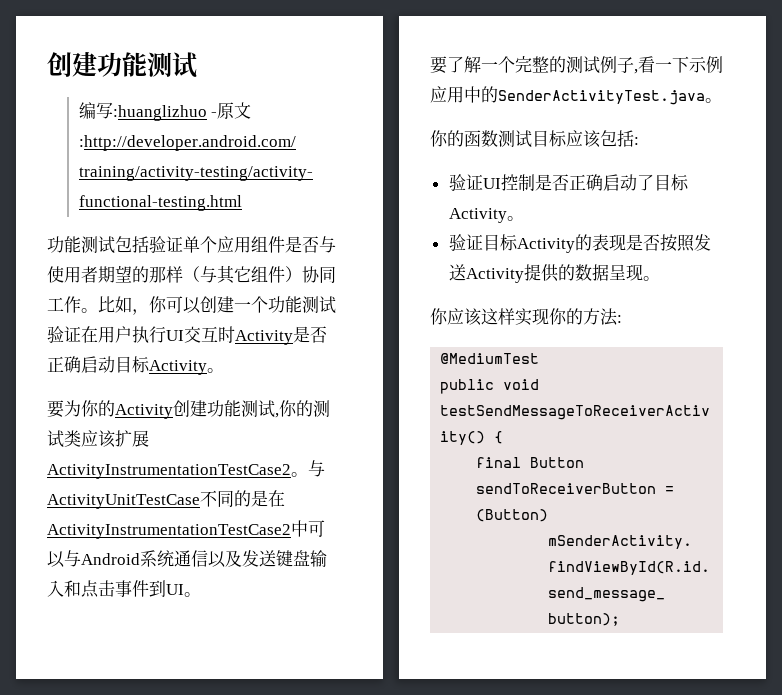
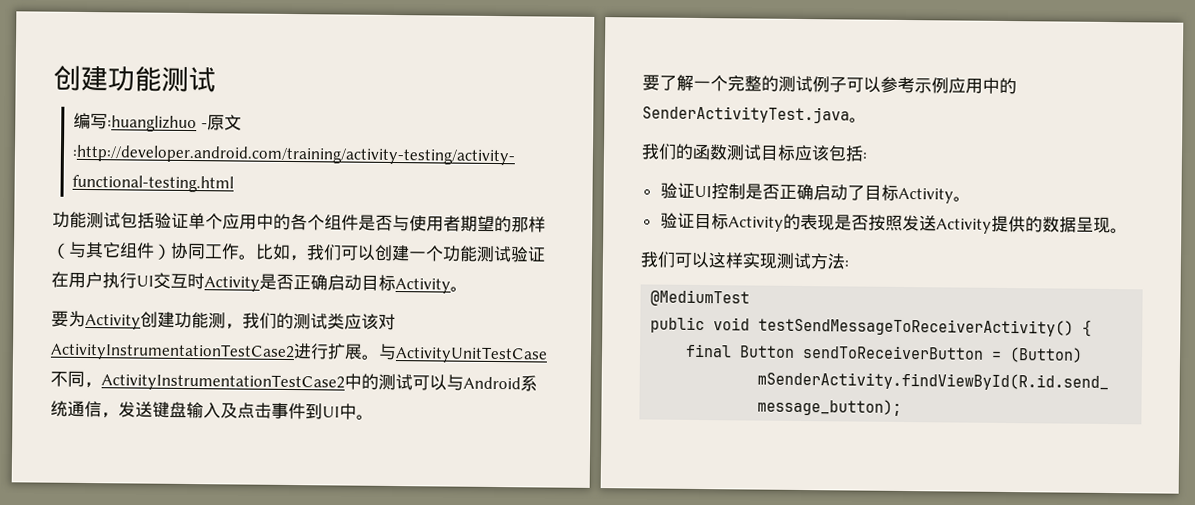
(251, 244) none -> [256,213,325,231] 中的各个
[149,296,167,313] 你 -> [306,244,342,261] 我们
[81,400,115,417] 你的 -> (86, 318) none
[258,400,297,418] 试,你 -> [225,312,277,330] ，我们
[115,430,149,447] [47,460,325,479] [47,490,285,509] [47,520,308,539] 扩展ActivityInstrumentationTestCase2。与ActivityUnitTestCase不同的是在ActivityInstrumentationTestCase2中 -> [378,313,396,331] [50,342,548,364] [50,370,413,392] 对ActivityInstrumentationTestCase2进行扩展。与ActivityUnitTestCase不同，ActivityInstrumentationTestCase2中的测试
[208,550,242,568] 以及 -> [101,412,119,419] ，
[64,580,81,597] 和 -> [220,402,238,419] 及
(184, 589) none -> [339,403,357,420] 中
[634,56,689,74] ,看一下 -> [846,76,915,94] 可以参考
[430,130,448,147] 你 -> [641,143,677,160] 我们
[430,308,482,326] 你应该 -> [640,251,710,269] 我们可以
[549,308,583,325] 你的 -> [776,252,812,270] 测试

